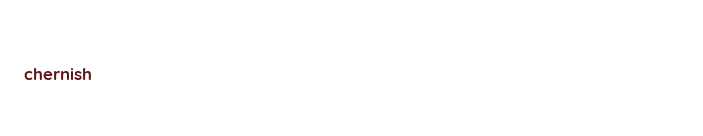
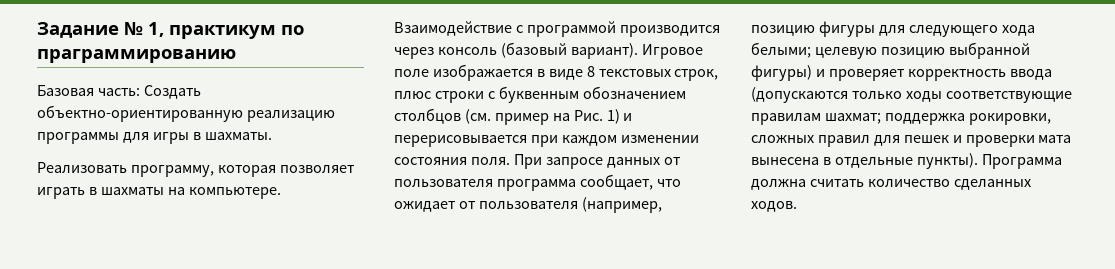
[24,68,92,80] chernish -> [37,22,304,39] [37,49,236,63] [37,85,201,99] [37,105,335,122] [37,132,272,144] [37,162,355,177] [37,187,281,199] [394,21,720,37] [394,42,703,59] [394,64,719,81] [394,86,686,103] [394,108,633,125] [394,135,699,147] [394,154,681,169] [394,174,681,191] [394,197,662,213] [751,21,1035,37] [751,42,1030,59] [751,65,1052,81] [751,87,1072,103] [751,113,1051,125] [751,135,1072,147] [751,153,1062,169] [751,179,1031,190] [751,201,797,212] Задание № 1, практикум по праграммированию // Базовая часть: Создать объектно-ориентированную реализацию программы для игры в шахматы. // Реализовать программу, которая позволяет играть в шахматы на компьютере. Взаимодействие с программой производится через консоль (базовый вариант). Игровое поле изображается в виде 8 текстовых строк, плюс строки с буквенным обозначением столбцов (см. пример на Рис. 1) и перерисовывается при каждом изменении состояния поля. При запросе данных от пользователя программа сообщает, что ожидает от пользователя (например, позицию фигуры для следующего хода белыми; целевую позицию выбранной фигуры) и проверяет корректность ввода (допускаются только ходы соответствующие правилам шахмат; поддержка рокировки, сложных правил для пешек и проверки мата вынесена в отдельные пункты). Программа должна считать количество сделанных ходов.

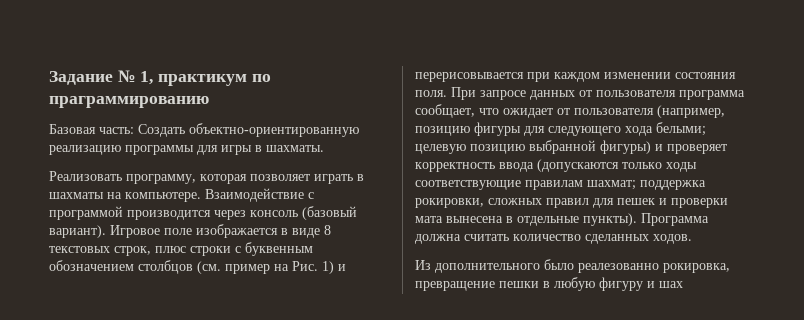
(797, 206) none -> [415,259,730,273] [415,277,683,291] // Из дополнительного было реалезованно рокировка, превращение пешки в любую фигуру и шах

